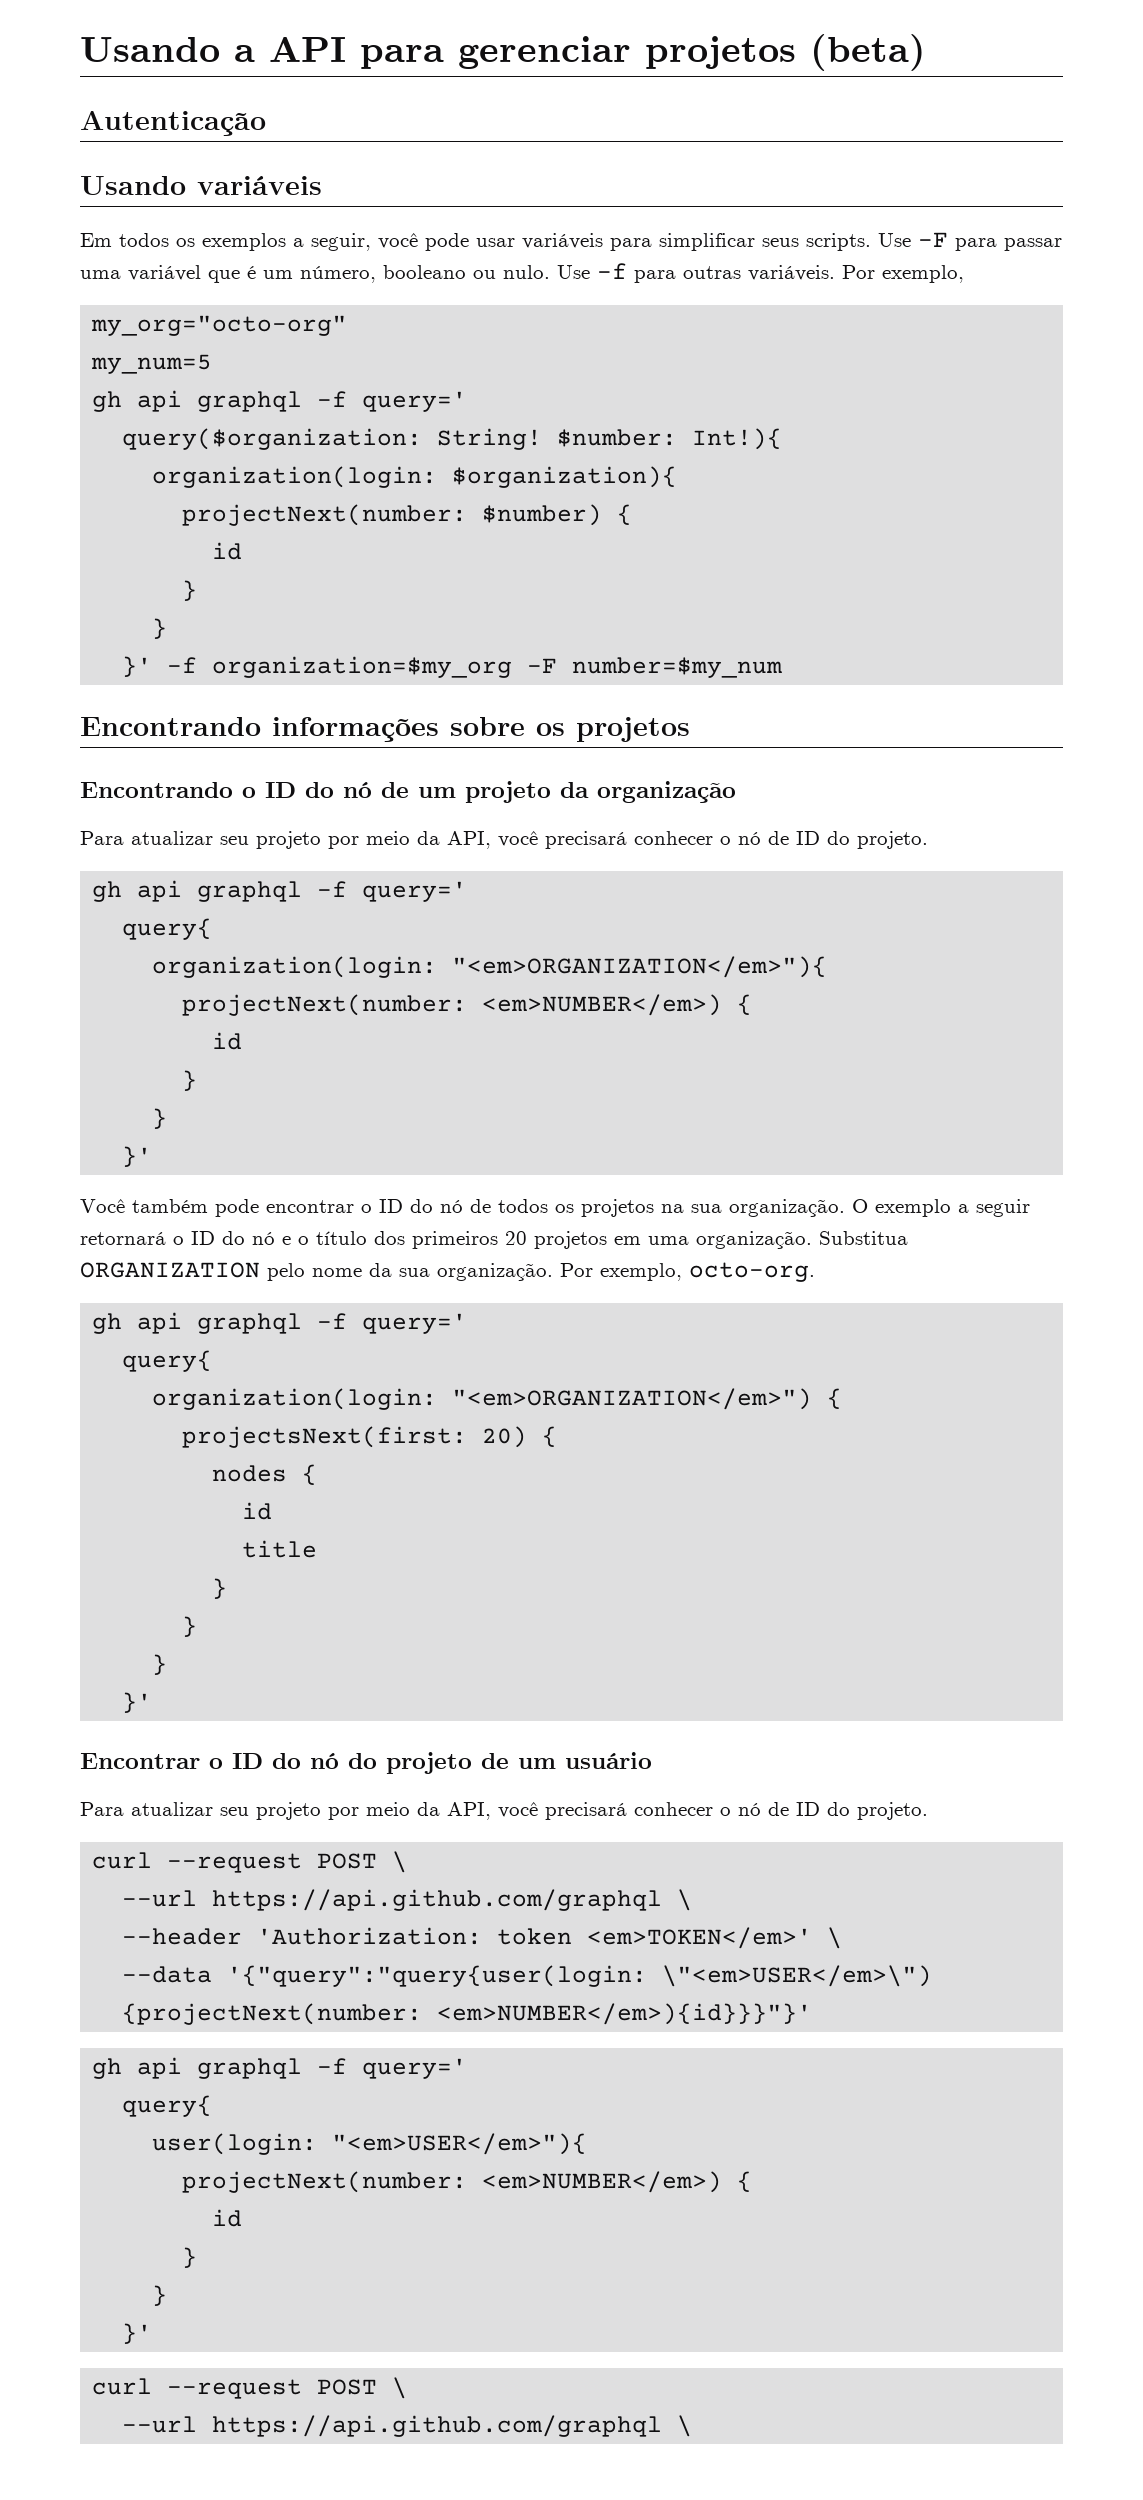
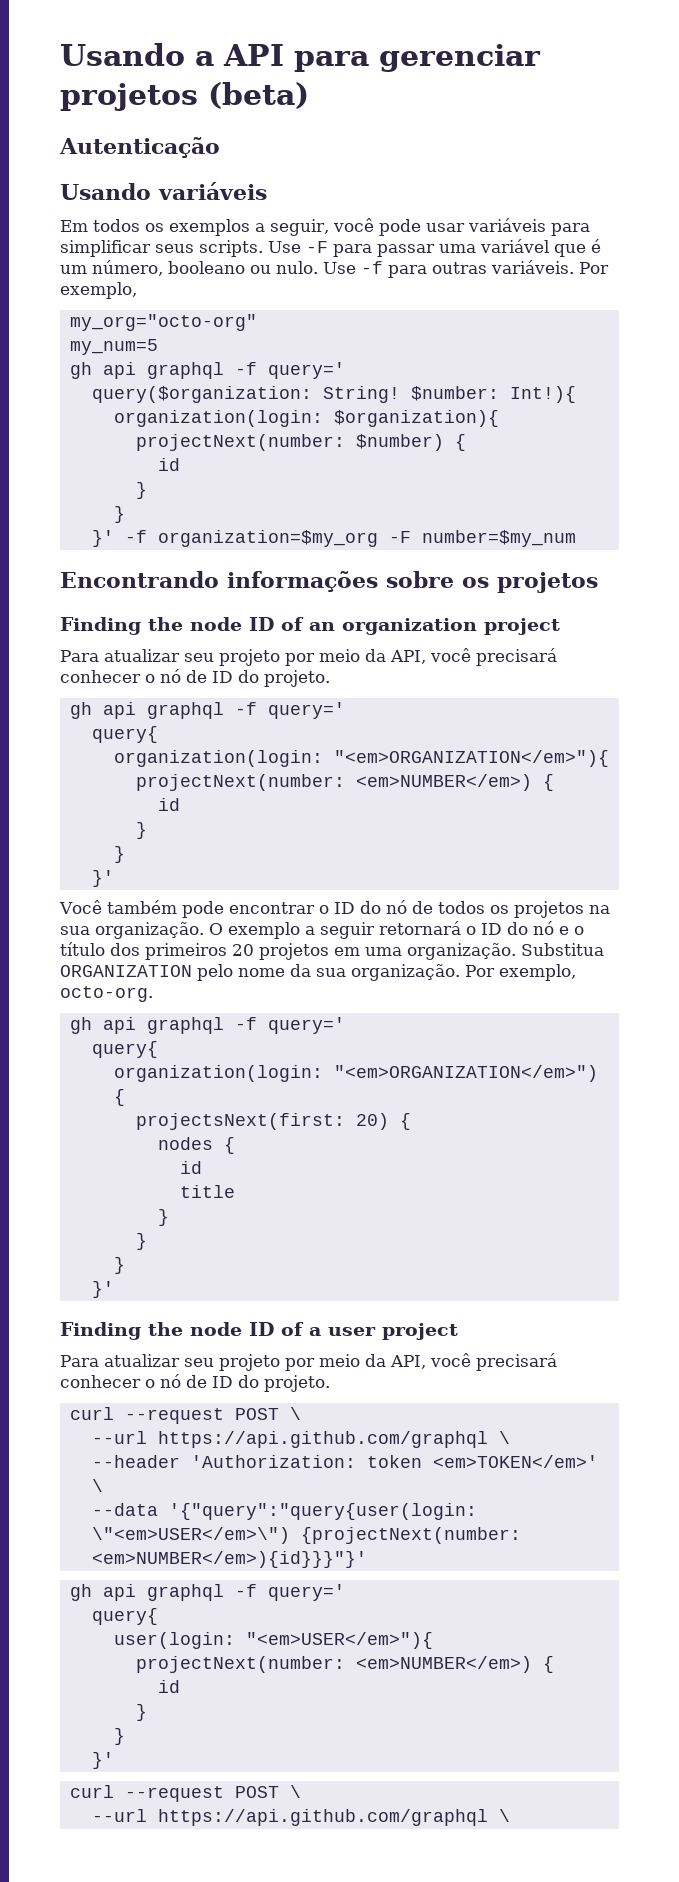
[80,781,736,803] Encontrando o ID do nó de um projeto da organização -> [60,617,560,635] Finding the node ID of an organization project
[80,1752,652,1774] Encontrar o ID do nó do projeto de um usuário -> [60,1322,458,1340] Finding the node ID of a user project

